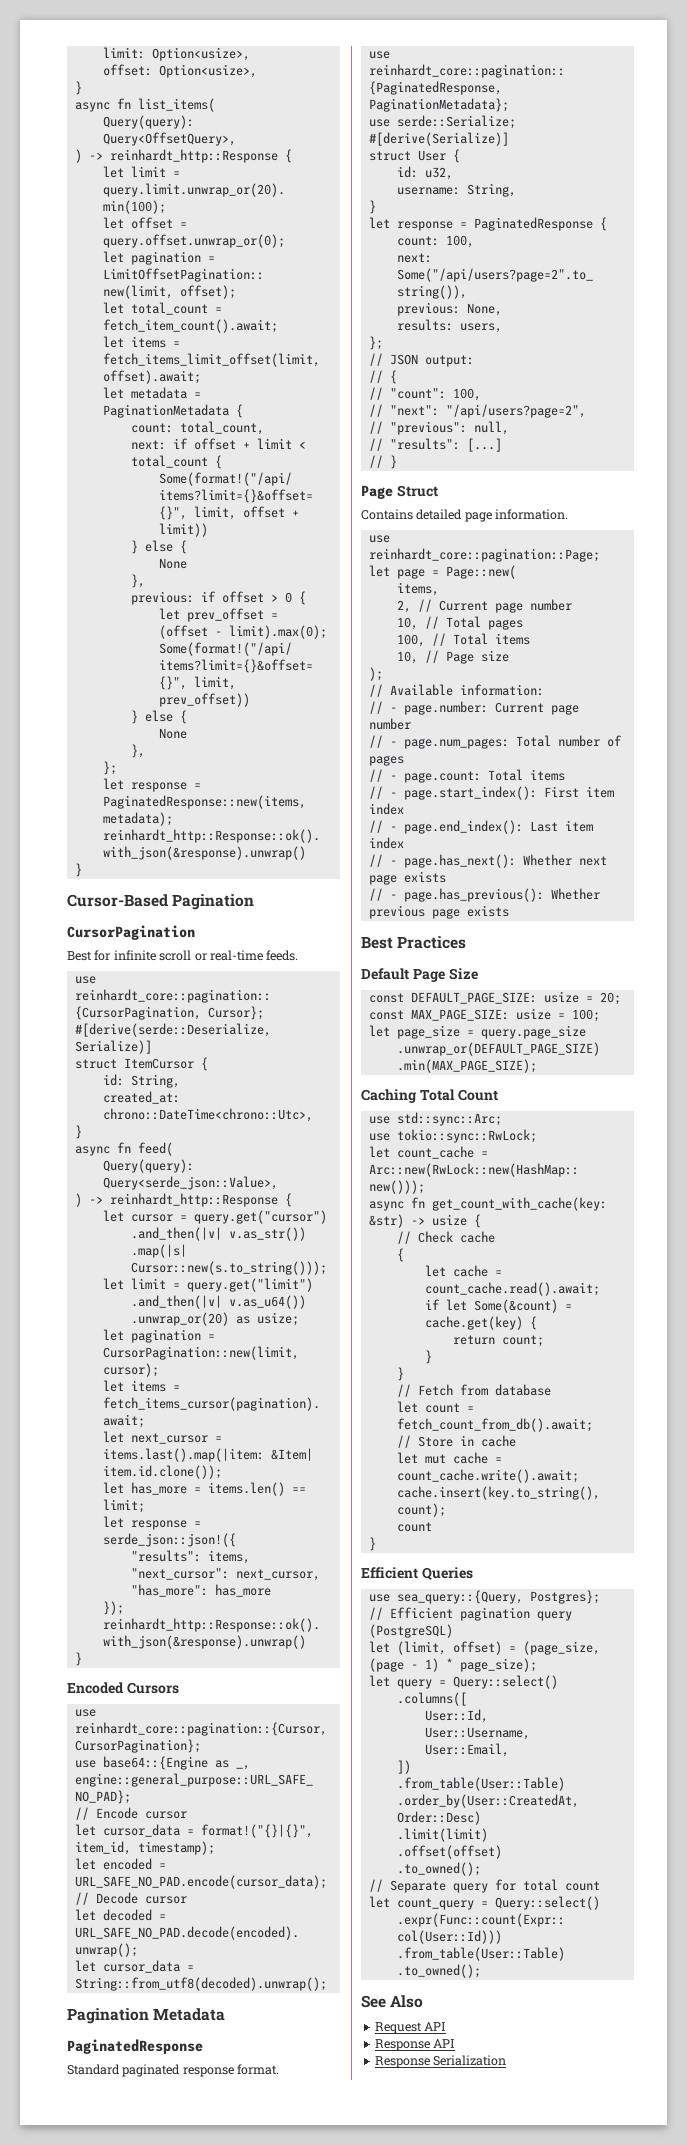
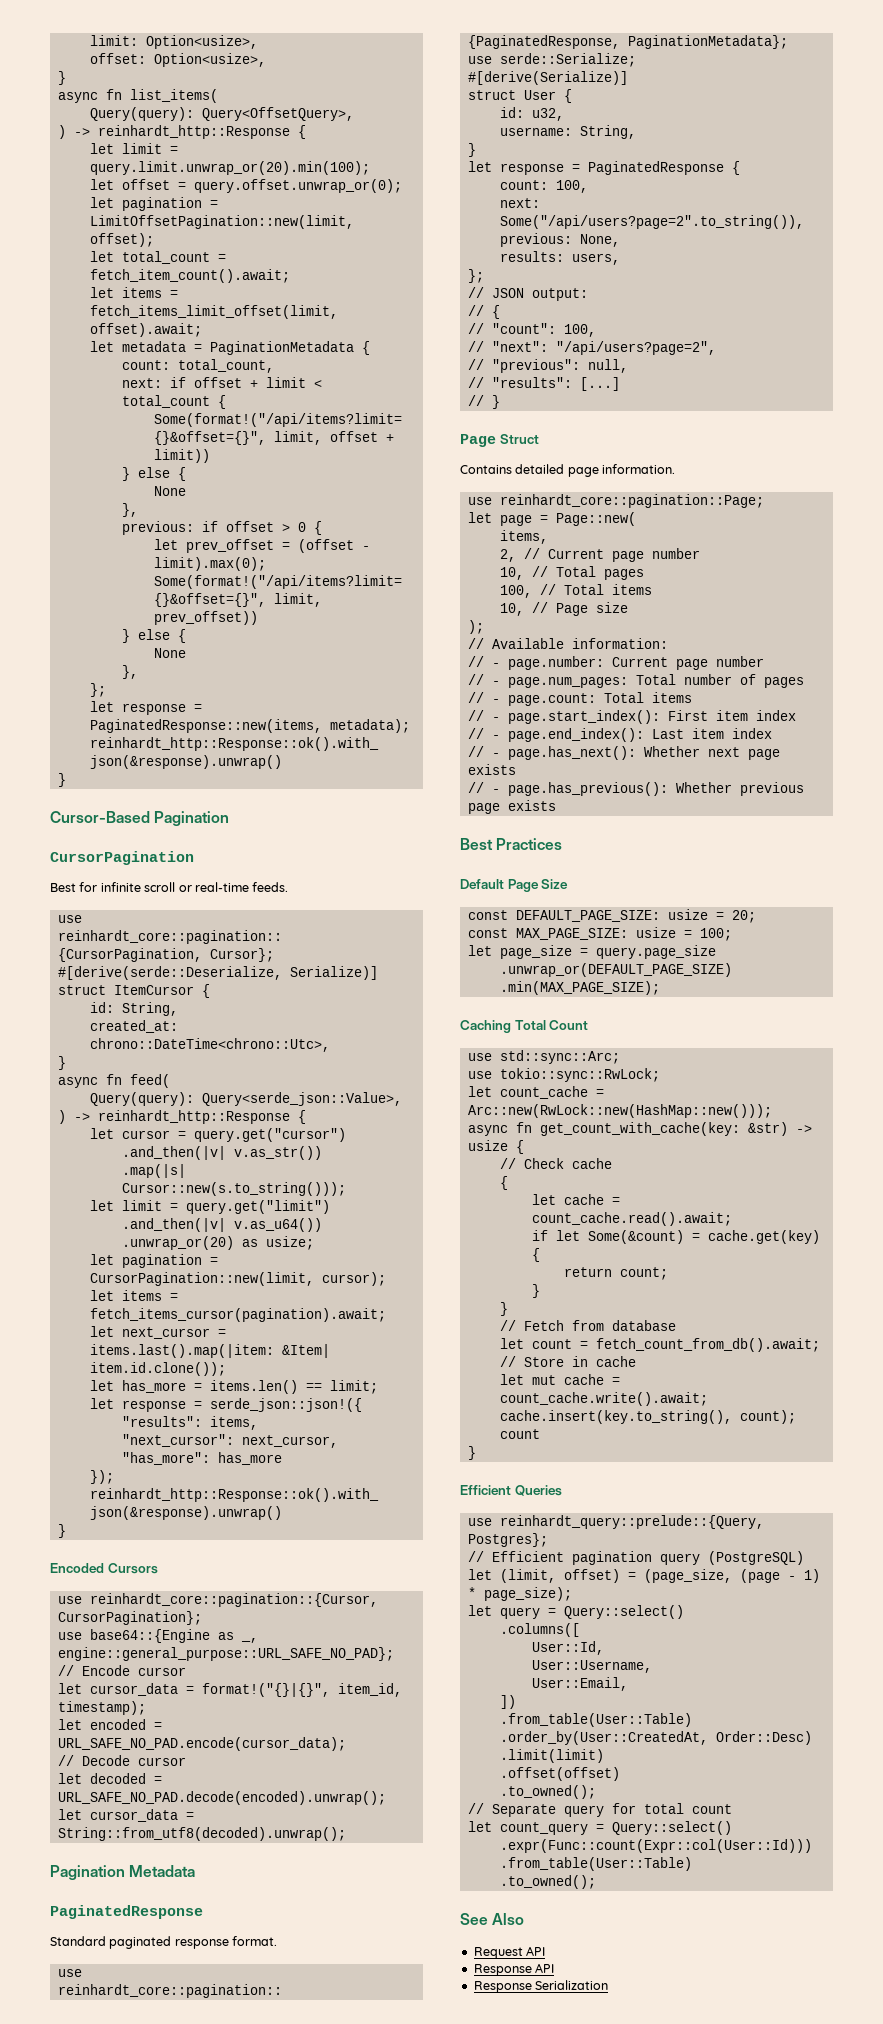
[396,1590,523,1604] sea_query::{Query, -> [499,1515,764,1529] reinhardt_query::prelude::{Query,

